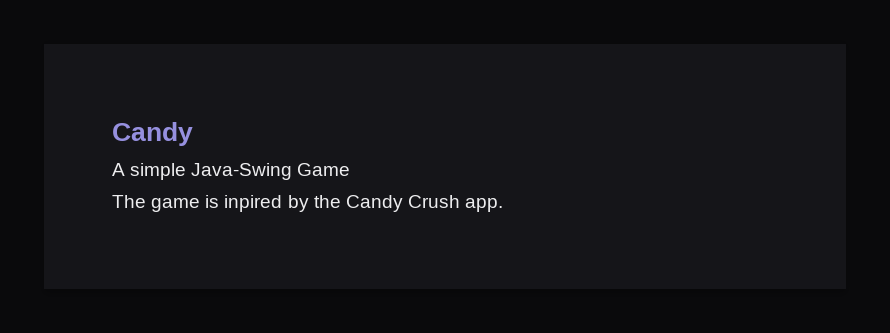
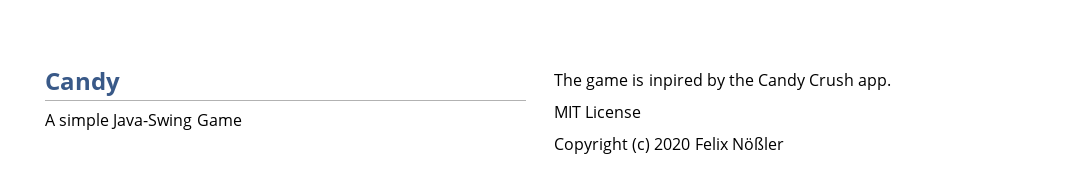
(504, 205) none -> [554,106,642,118] [554,137,784,154] // MIT License // Copyright (c) 2020 Felix Nößler

